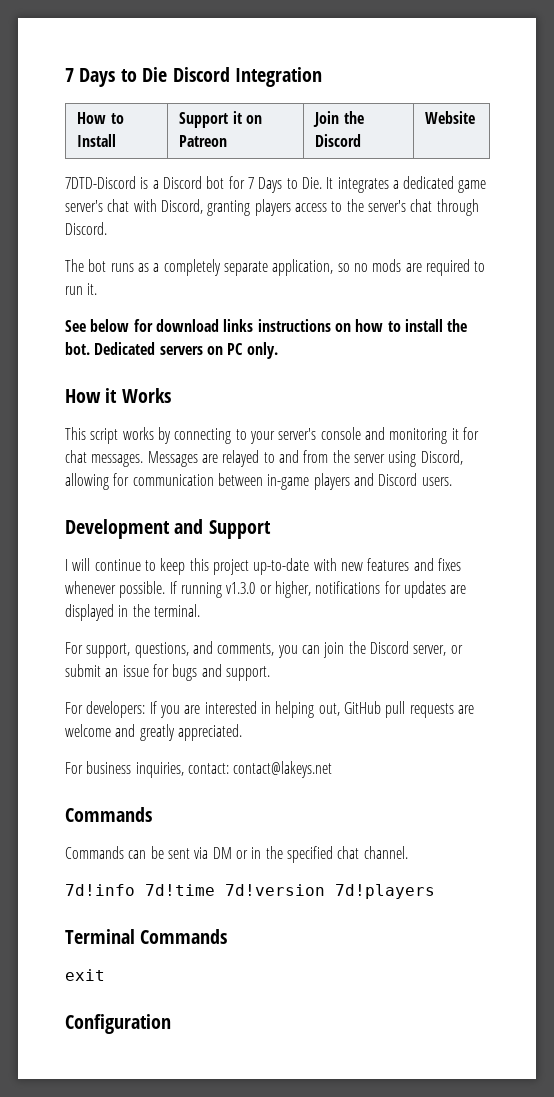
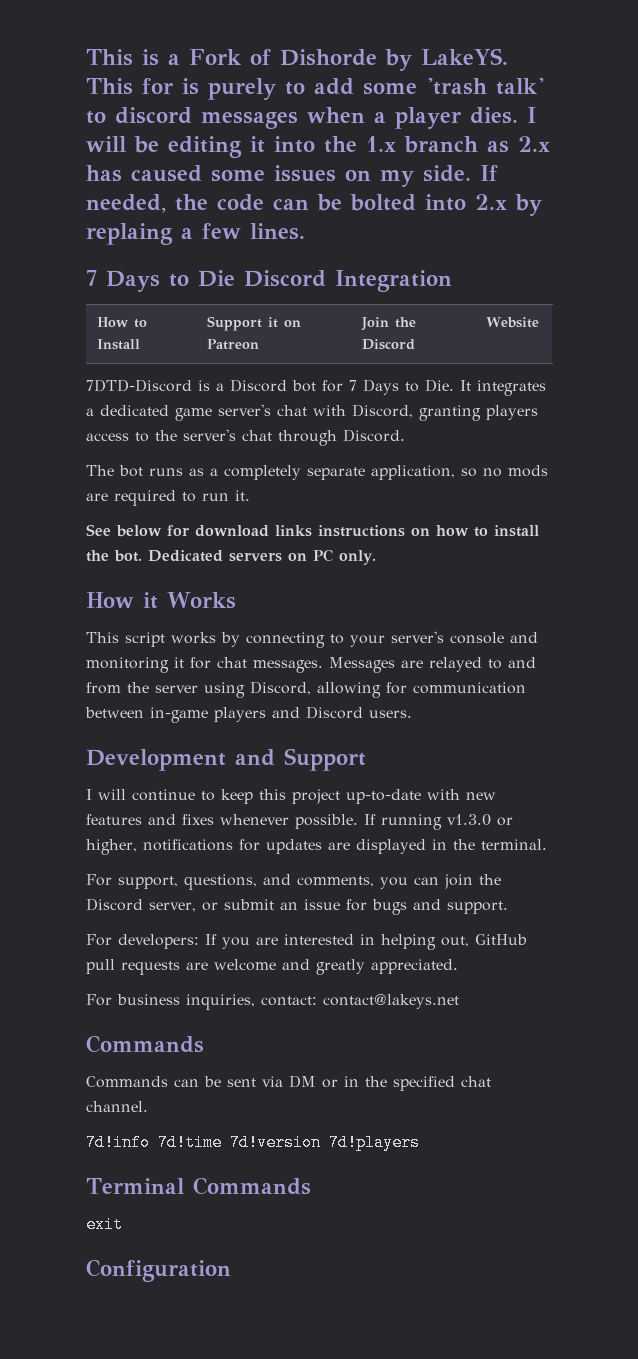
(65, 75) none -> [86,48,508,71] [86,77,544,100] [86,107,536,129] [86,136,550,158] [86,165,498,187] [86,194,542,216] [86,223,305,245] This is a Fork of Dishorde by LakeYS. This for is purely to add some 'trash talk' to discord messages when a player dies. I will be editing it into the 1.x branch as 2.x has caused some issues on my side. If needed, the code can be bolted into 2.x by replaing a few lines. //

